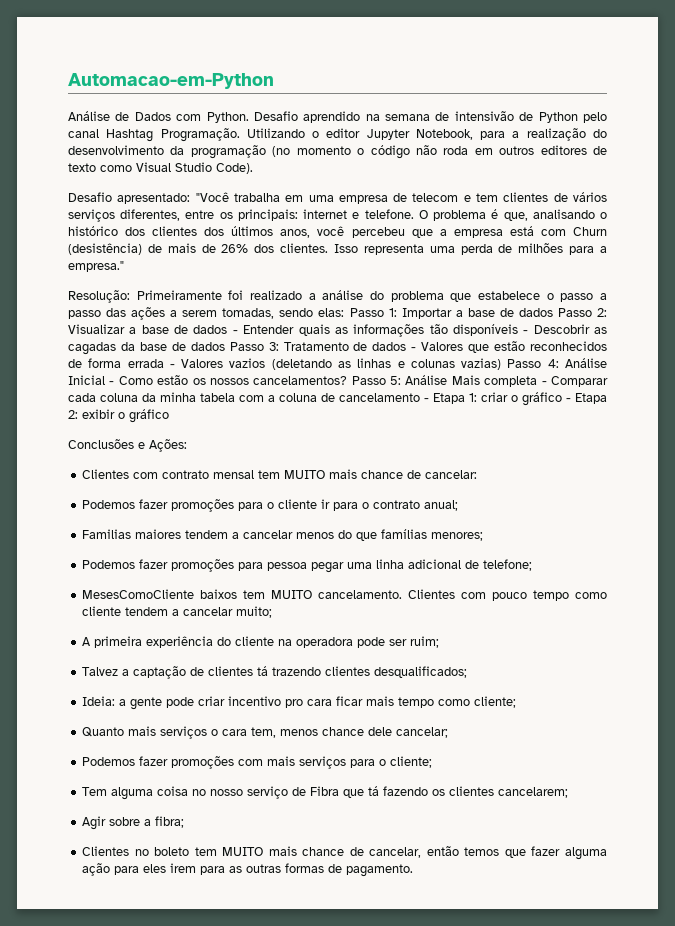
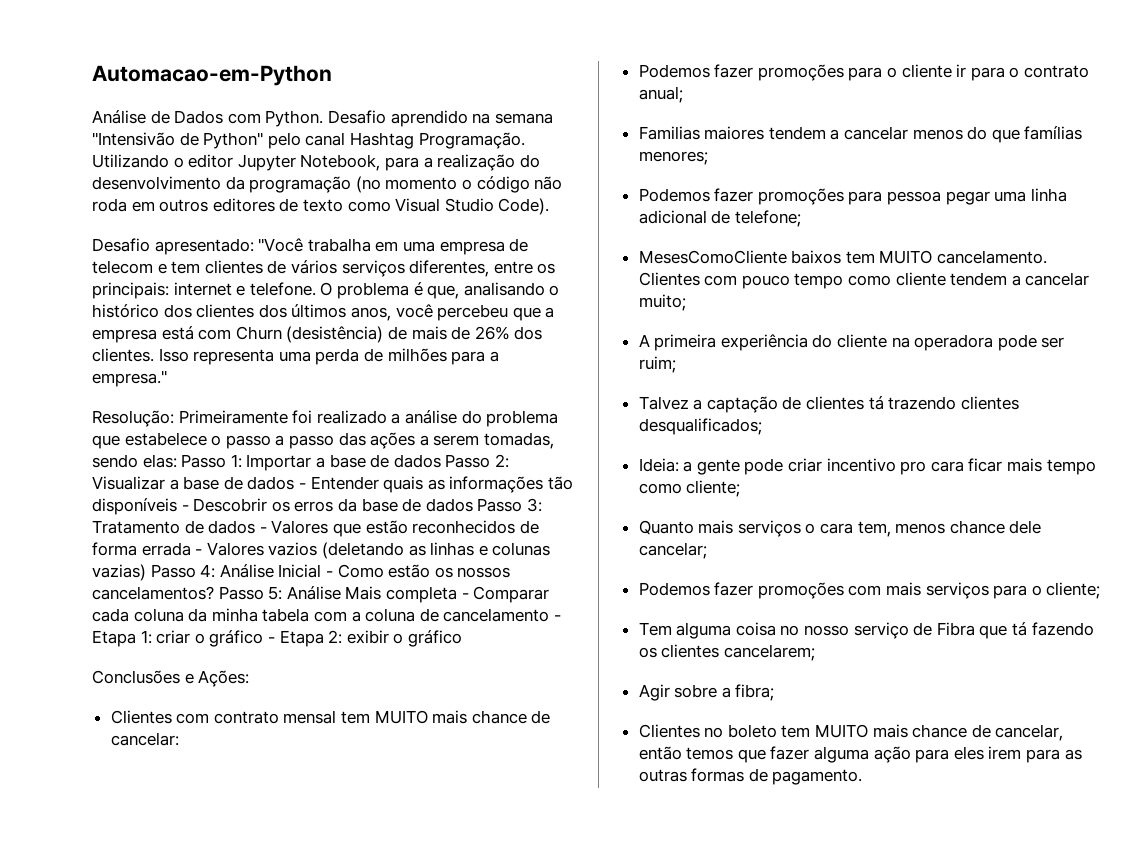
[435,111,578,123] de intensivão de Python -> [92,132,264,149] "Intensivão de Python"
[593,327,607,334] [68,342,116,355] as cagadas -> [271,501,334,512] os erros

